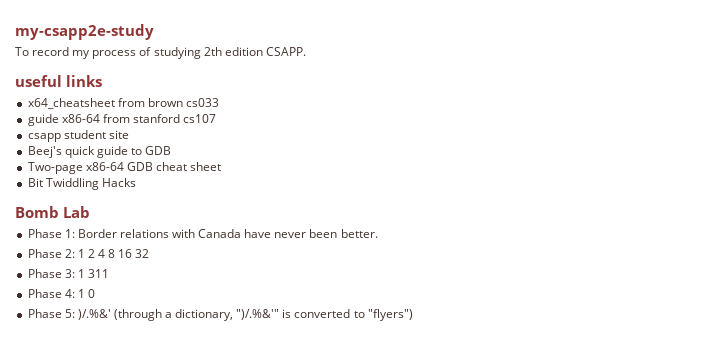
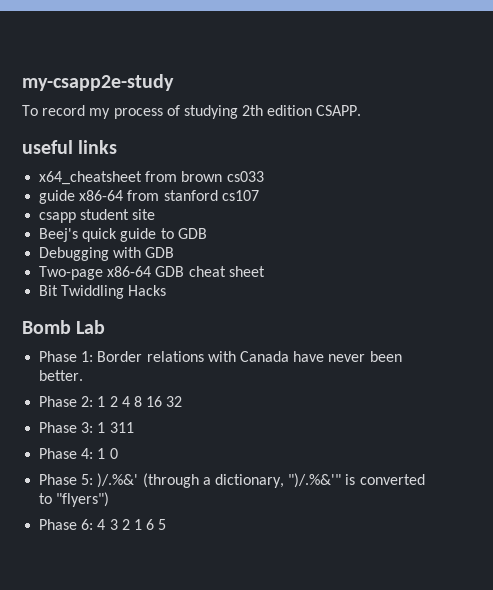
(172, 150) none -> [39,247,175,261] // Debugging with GDB
(413, 315) none -> [39,519,167,530] // Phase 6: 4 3 2 1 6 5

